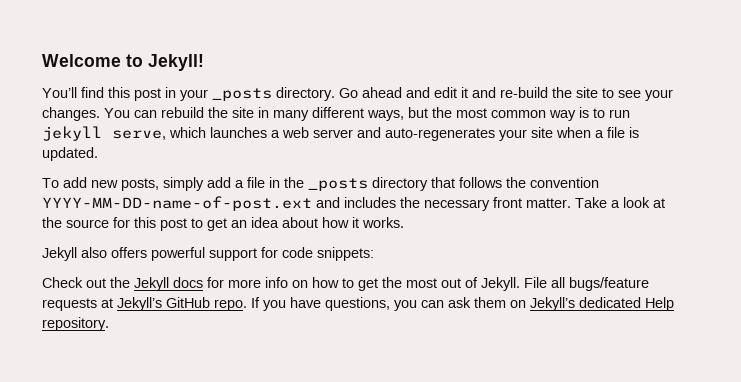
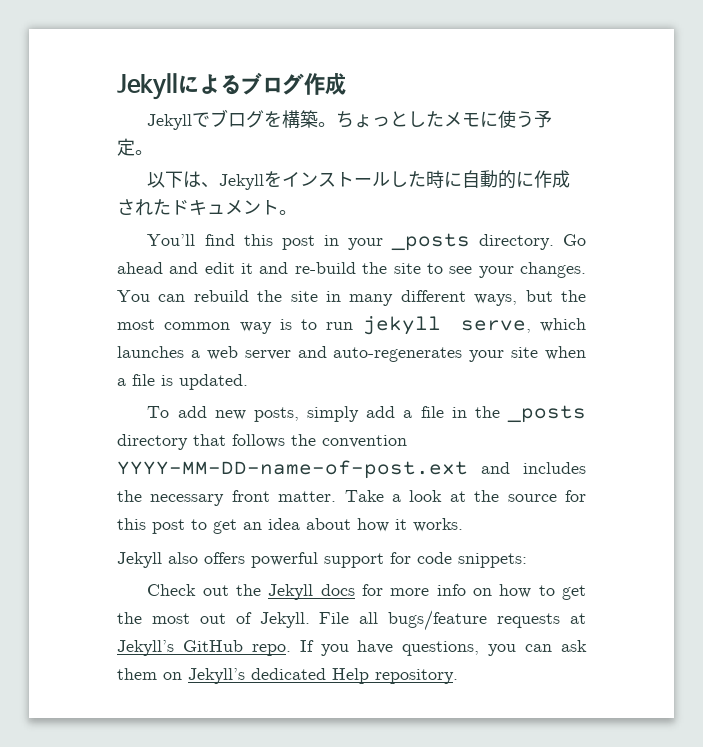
[42,54,204,71] Welcome to Jekyll! -> [117,72,346,100] [147,109,553,130] [117,138,153,156] [147,170,571,190] [117,199,297,216] Jekyllによるブログ作成 // Jekyllでブログを構築。ちょっとしたメモに使う予定。 // 以下は、Jekyllをインストールした時に自動的に作成されたドキュメント。

